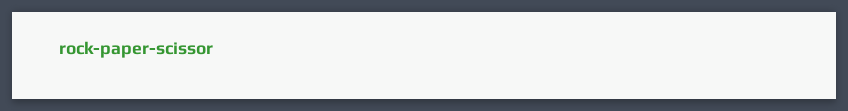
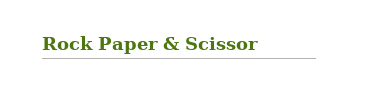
[59,41,213,58] rock-paper-scissor -> [42,36,258,54] Rock Paper & Scissor

